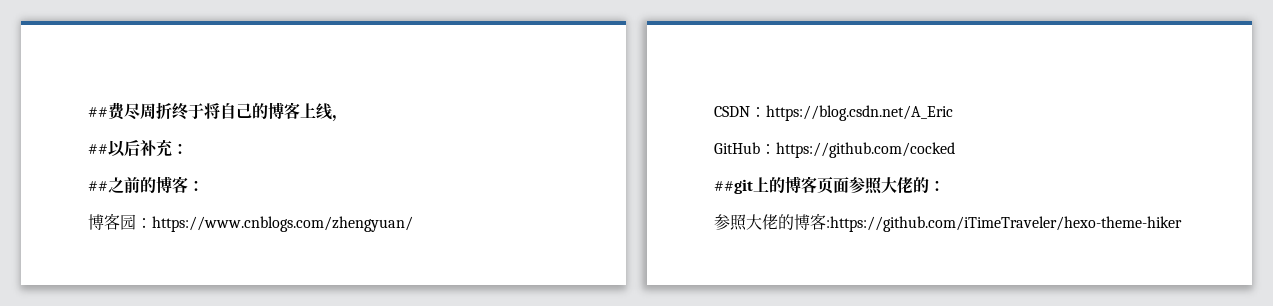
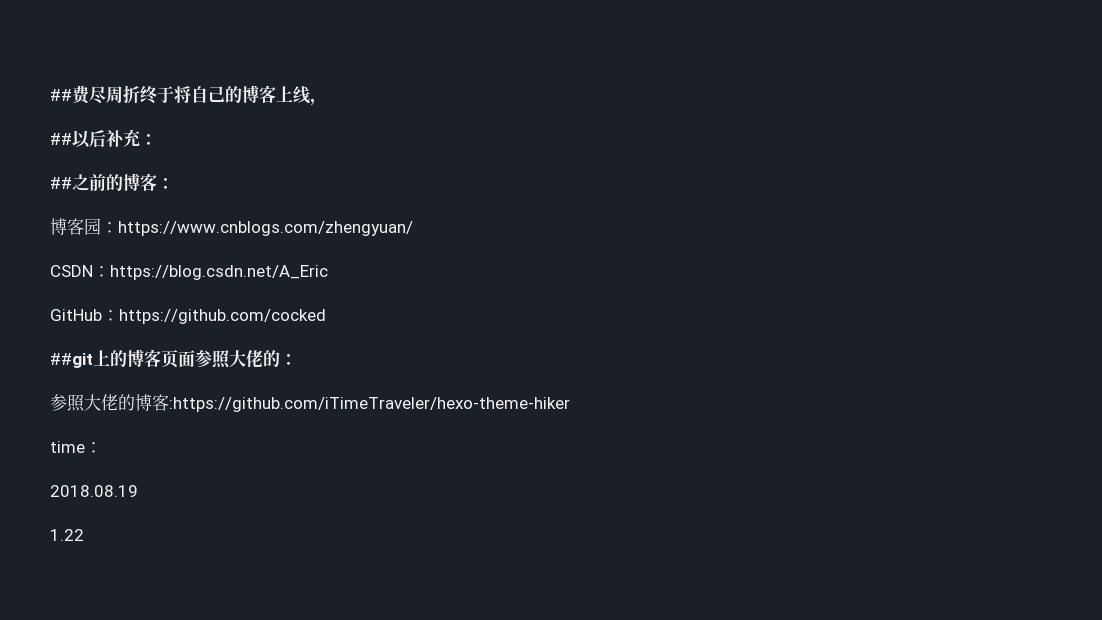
(1182, 224) none -> [50,441,102,453] [50,485,138,497] [50,529,84,541] // time： // 2018.08.19 // 1.22

